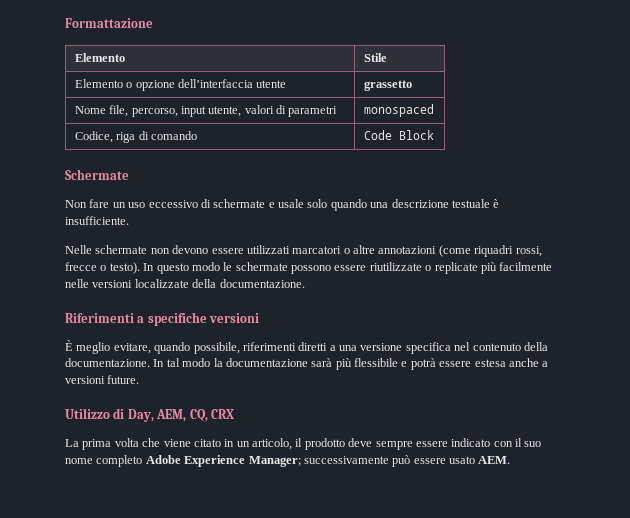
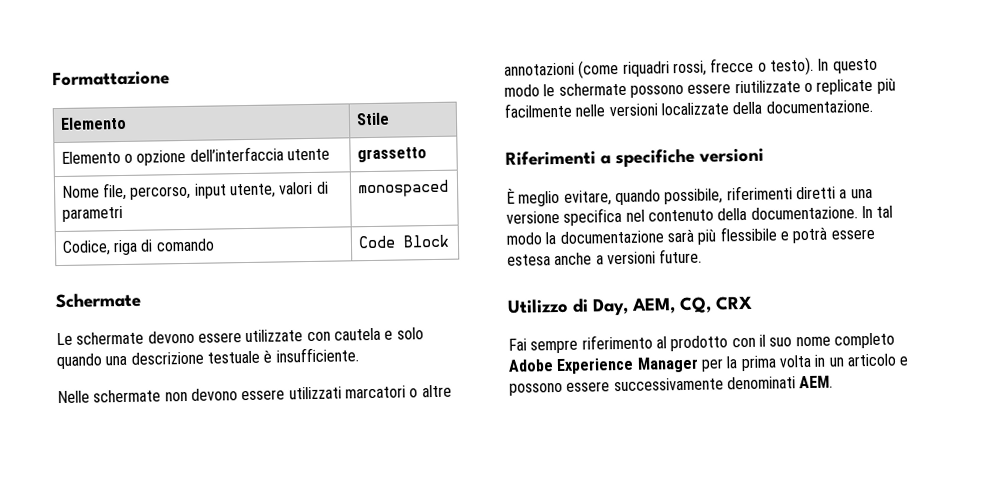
[65,199,304,208] Non fare un uso eccessivo di schermate e usale -> [56,327,394,346] Le schermate devono essere utilizzate con cautela e
[65,438,491,450] La prima volta che viene citato in un articolo, il prodotto deve sempre essere indicato -> [508,334,729,354] Fai sempre riferimento al prodotto
[248,455,475,467] Manager; successivamente può essere usato -> [636,353,909,373] [509,376,796,396] Manager per la prima volta in un articolo e possono essere successivamente denominati

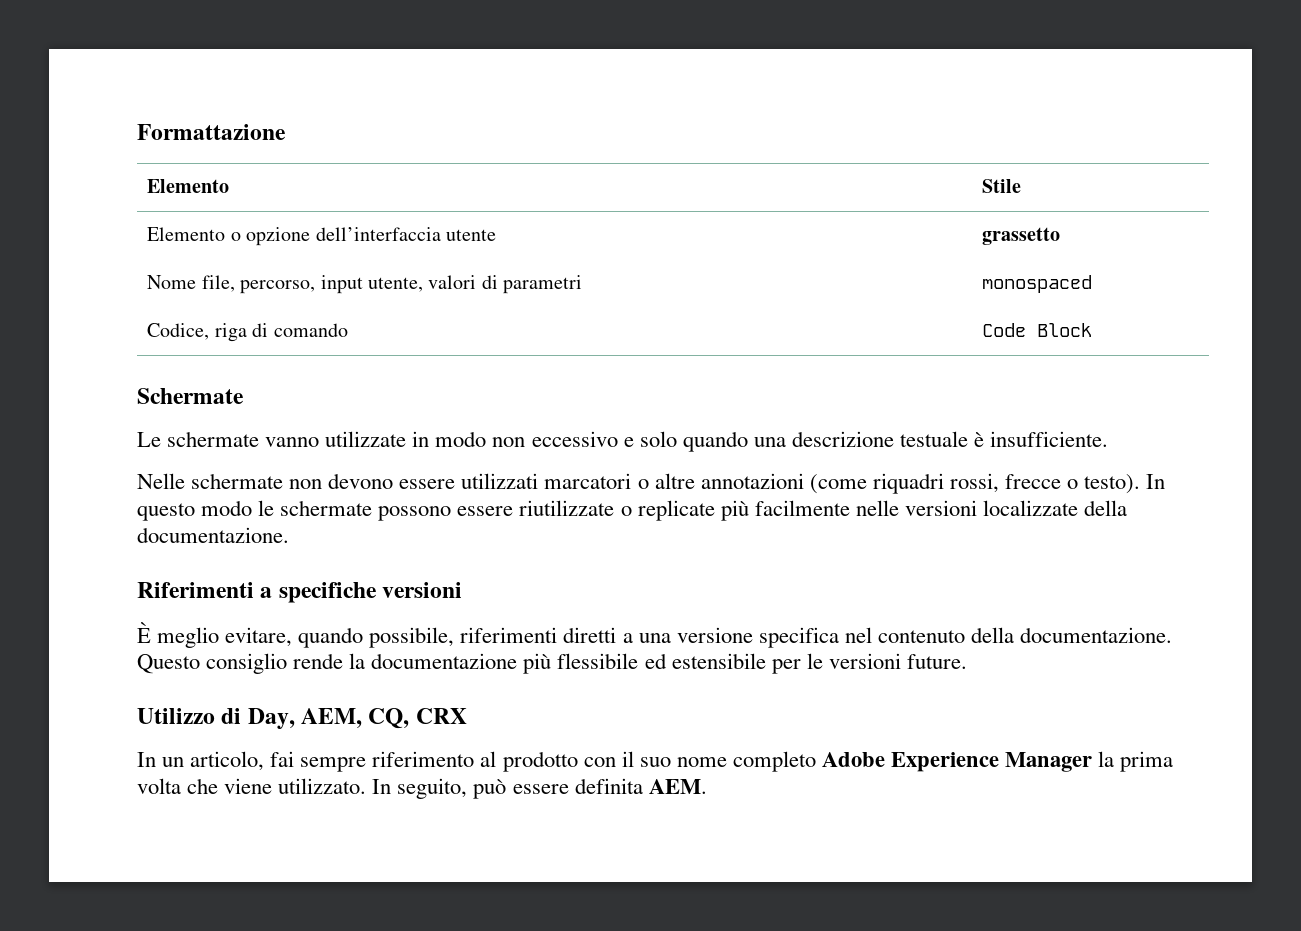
[147,327,381,344] devono essere utilizzate con cautela -> [265,431,618,447] vanno utilizzate in modo non eccessivo
[860,205,894,219] [506,232,543,245] In tal modo -> [137,653,344,674] Questo consiglio rende
[666,228,694,243] sarà -> (518, 661) none
[779,226,875,244] [507,252,604,266] e potrà essere estesa anche a -> [644,653,823,674] ed estensibile per le
[508,338,527,351] Fai -> [137,751,295,771] In un articolo, fai
[700,358,724,372] per -> (1093, 762) none
[814,353,909,367] [509,376,796,396] in un articolo e possono essere successivamente denominati -> [187,778,643,799] che viene utilizzato. In seguito, può essere definita

